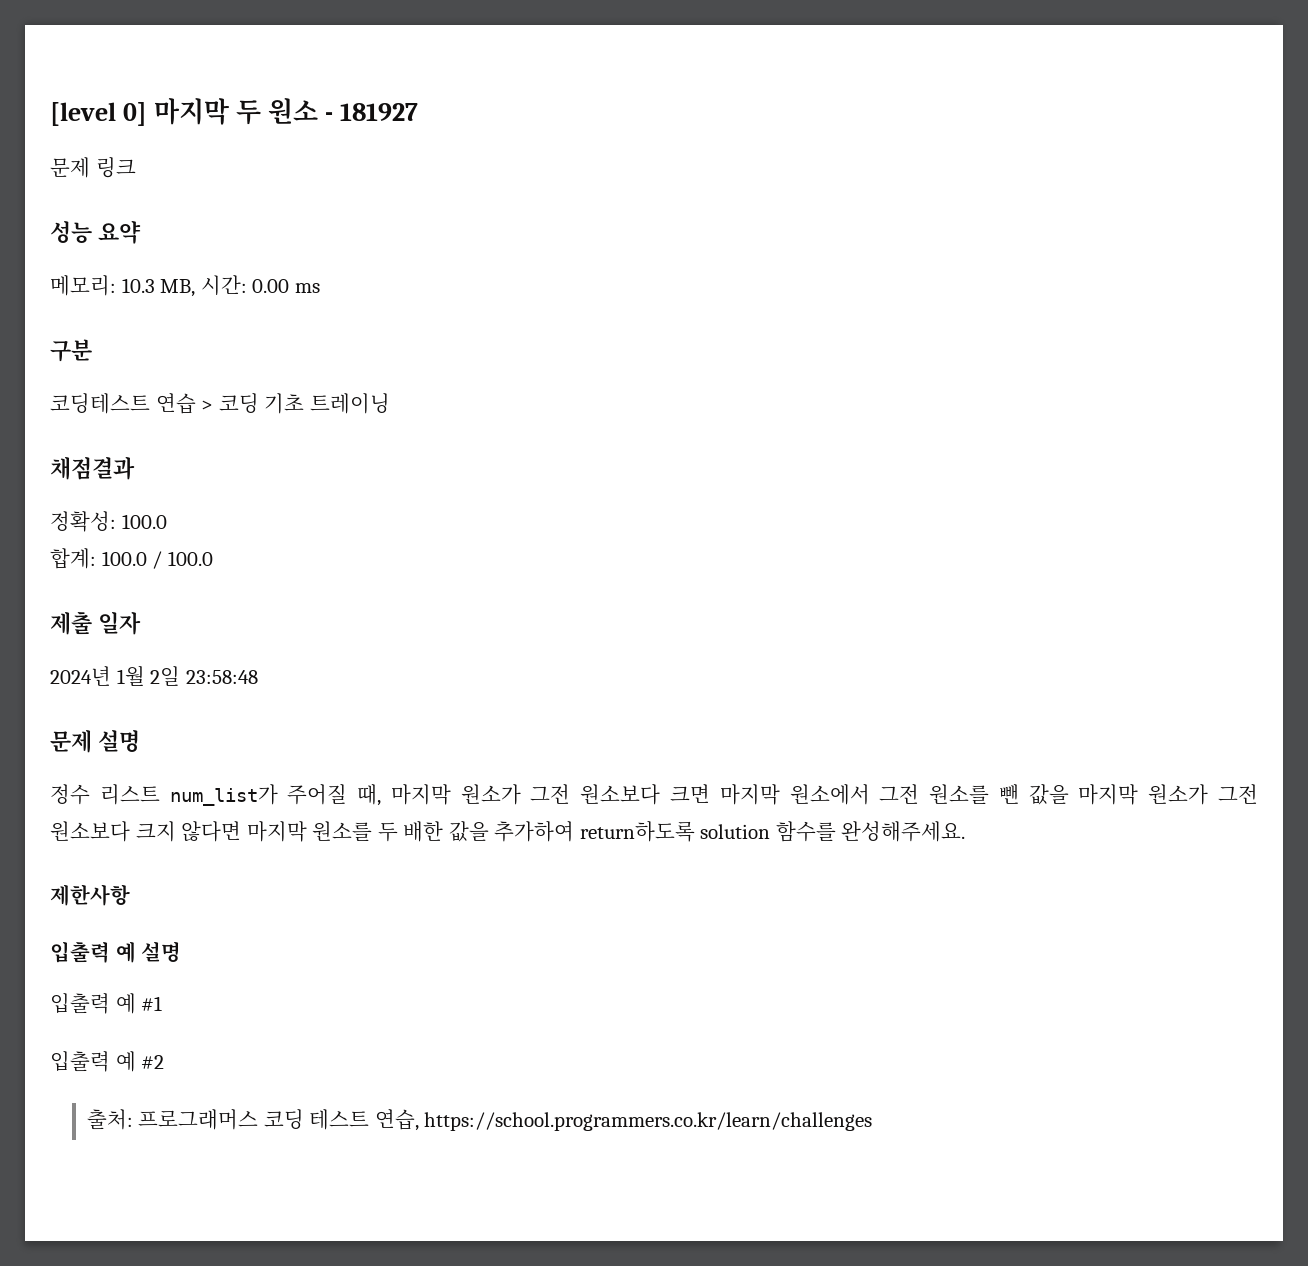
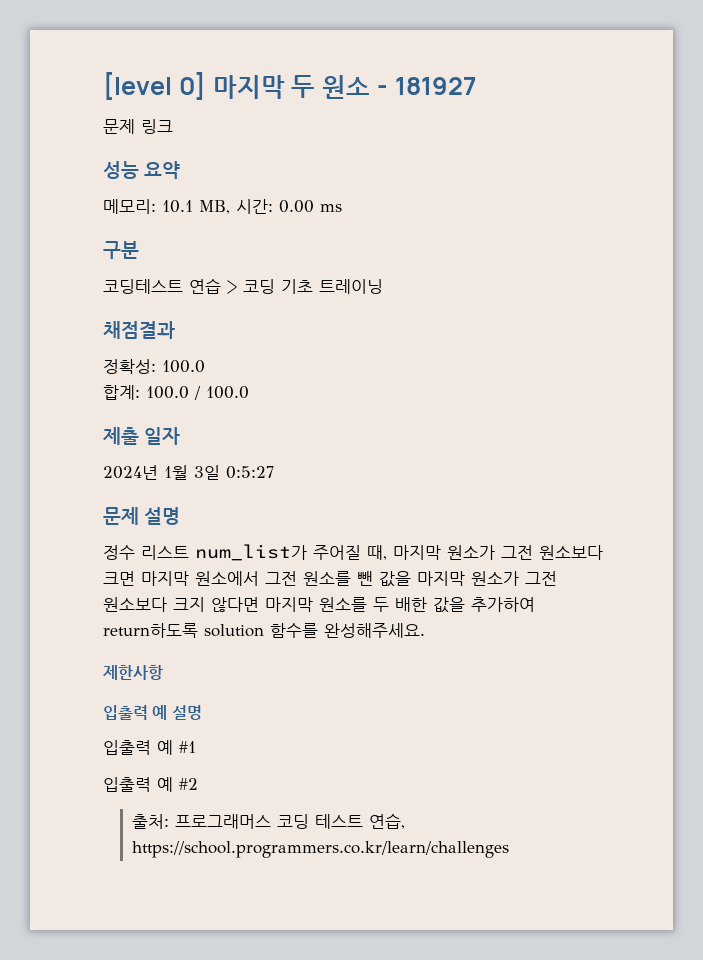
[121,278,155,293] 10.3 -> [162,200,193,213] 10.1
[150,666,258,686] 2일 23:58:48 -> [194,465,274,480] 3일 0:5:27

